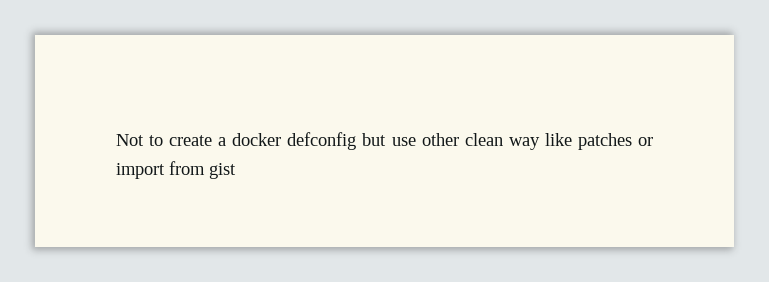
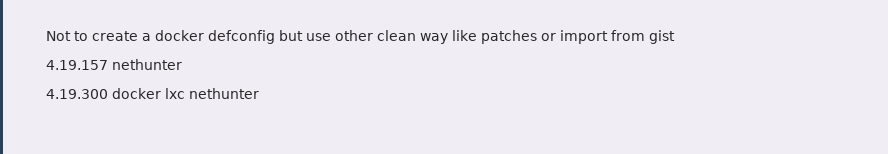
(236, 171) none -> [46,59,182,70] [46,88,259,99] // 4.19.157 nethunter // 4.19.300 docker lxc nethunter

